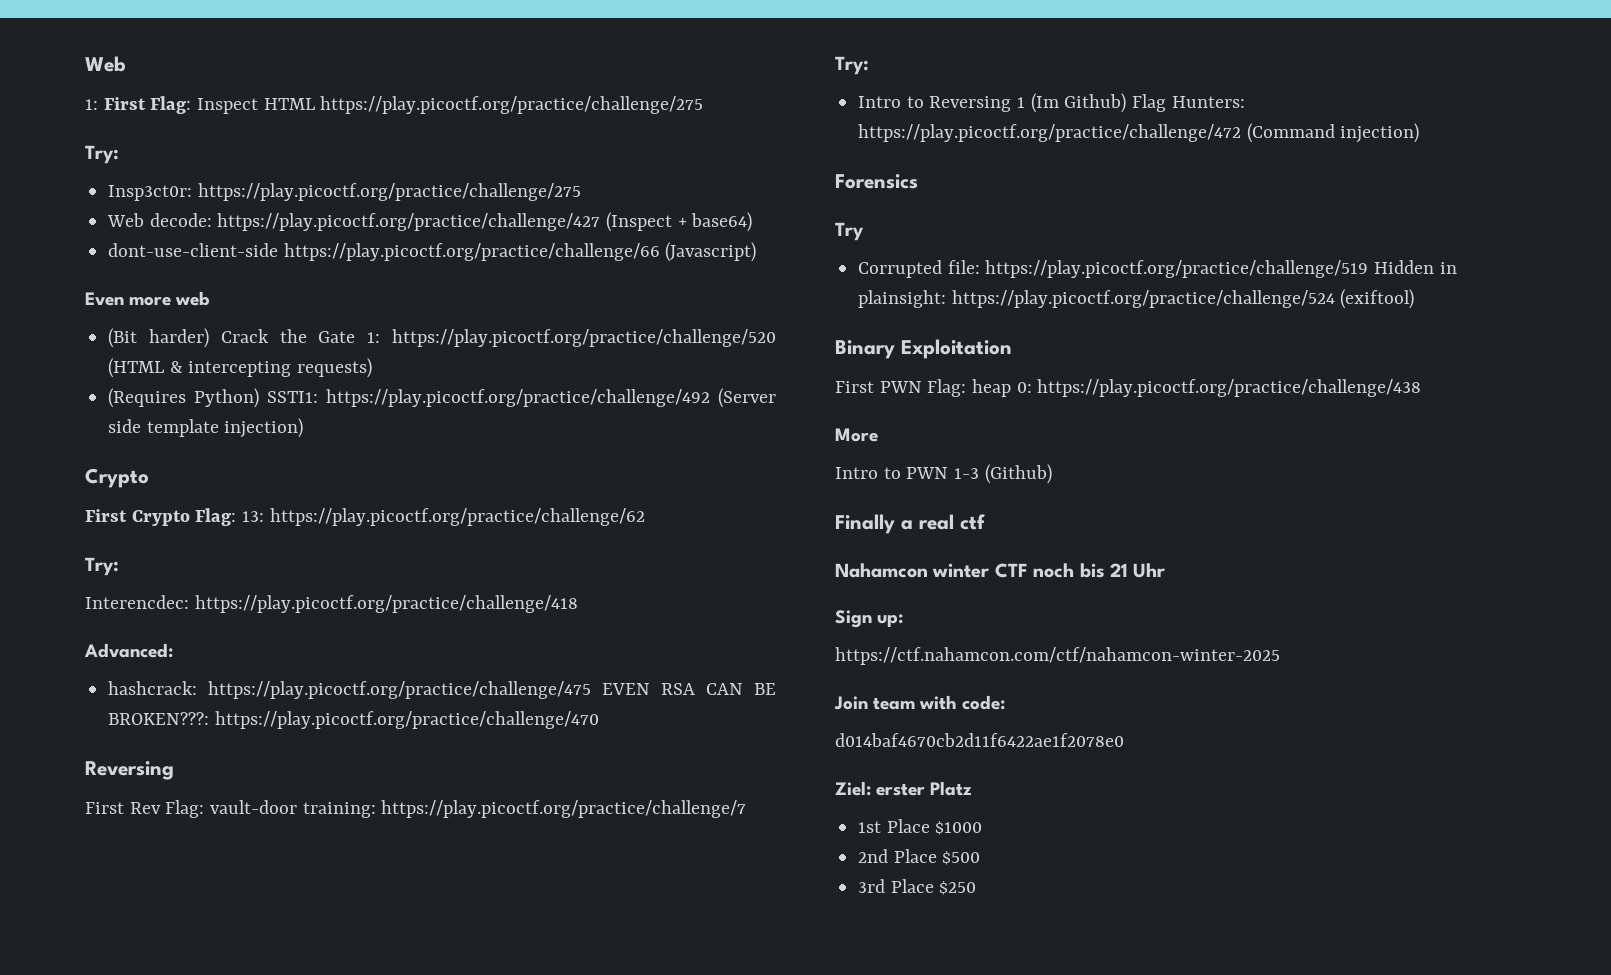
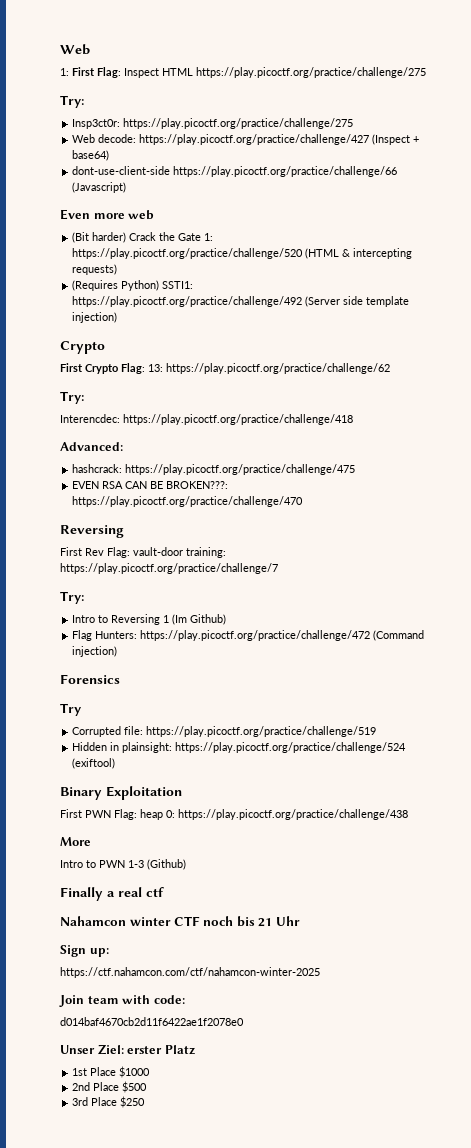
(592, 690) none -> (356, 469) //
(1127, 103) none -> (227, 619) //
(1369, 269) none -> (377, 731) //
(1124, 740) none -> [60,1045,95,1054] Unser

